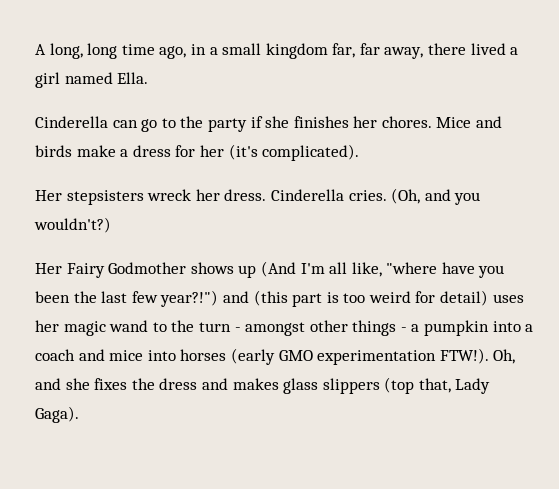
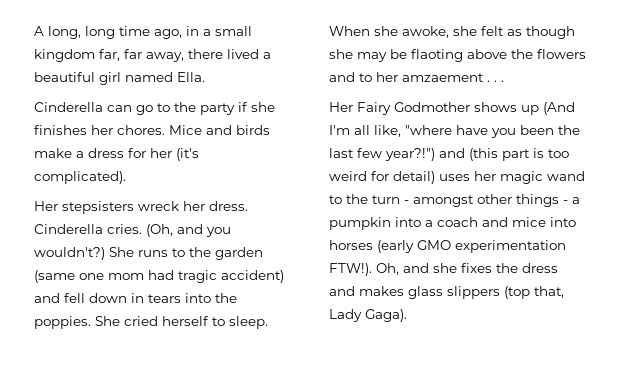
(519, 51) none -> [34,72,95,82] beautiful
(111, 225) none -> [109,247,263,260] [34,270,284,283] [34,293,237,303] [34,316,268,329] [329,26,575,39] [329,49,586,62] [329,72,504,82] She runs to the garden (same one mom had tragic accident) and fell down in tears into the poppies. She cried herself to sleep. When she awoke, she felt as though she may be flaoting above the flowers and to her amzaement . . .

